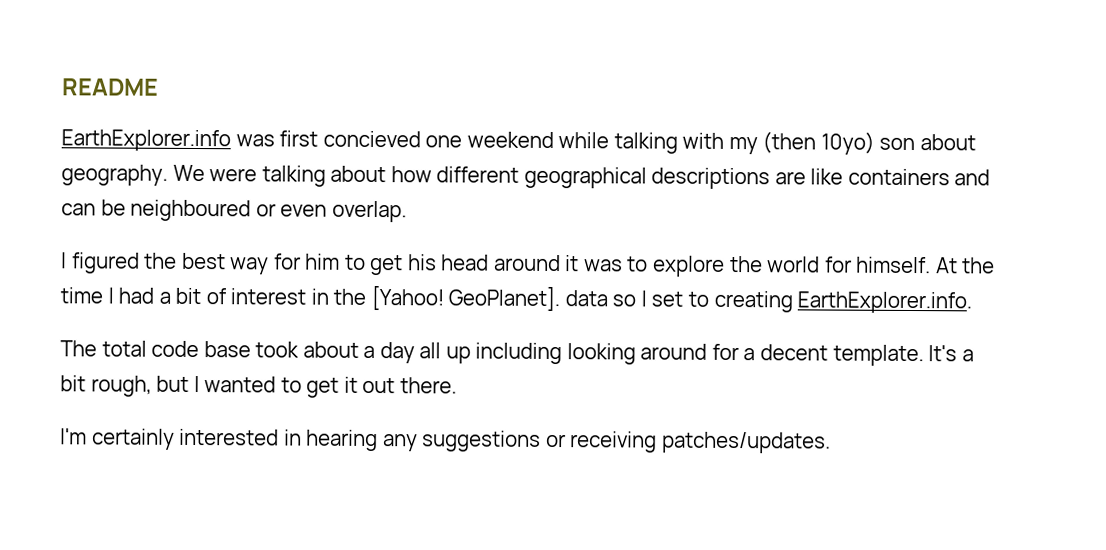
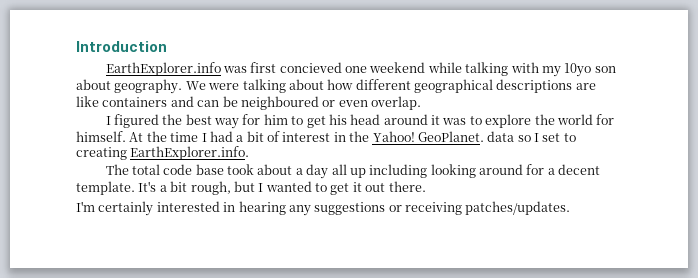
[61,78,159,96] README -> [76,41,167,52] Introduction
[762,131,875,155] (then 10yo) -> [564,63,592,77] 10yo
[370,285,561,312] [Yahoo! GeoPlanet]. -> [372,131,484,142] Yahoo! GeoPlanet.

